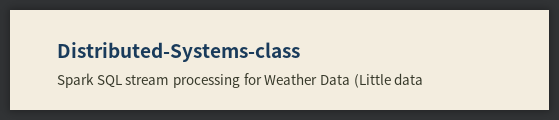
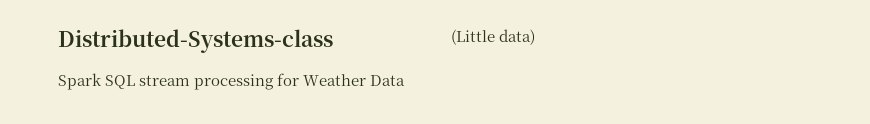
[394,73,424,85] data -> [499,29,536,45] data)

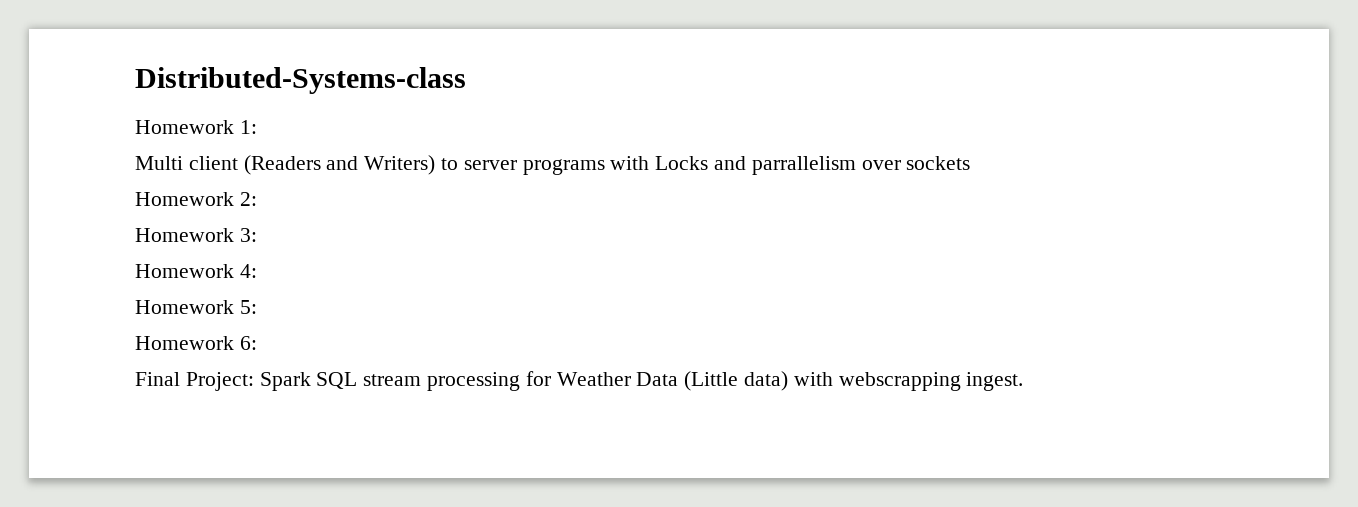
(333, 41) none -> [135,120,257,134] [135,155,971,175] [135,192,257,206] [135,228,257,242] [135,264,257,278] [135,300,257,314] [135,336,257,350] [135,372,254,391] Homework 1: // Multi client (Readers and Writers) to server programs with Locks and parrallelism over sockets // Homework 2: // Homework 3: // Homework 4: // Homework 5: // Homework 6: // Final Project:
(536, 37) none -> [793,372,1024,391] with webscrapping ingest.

